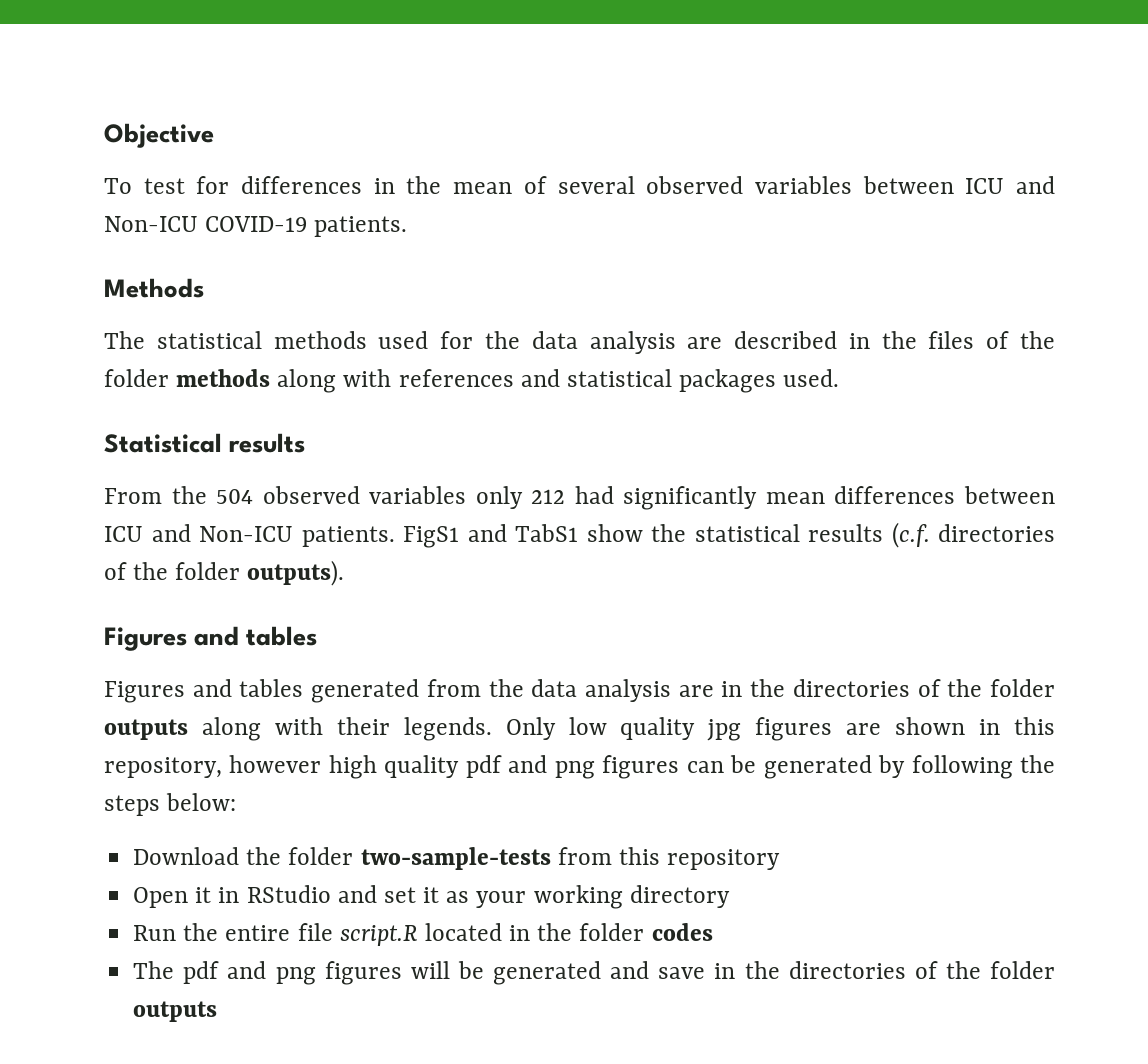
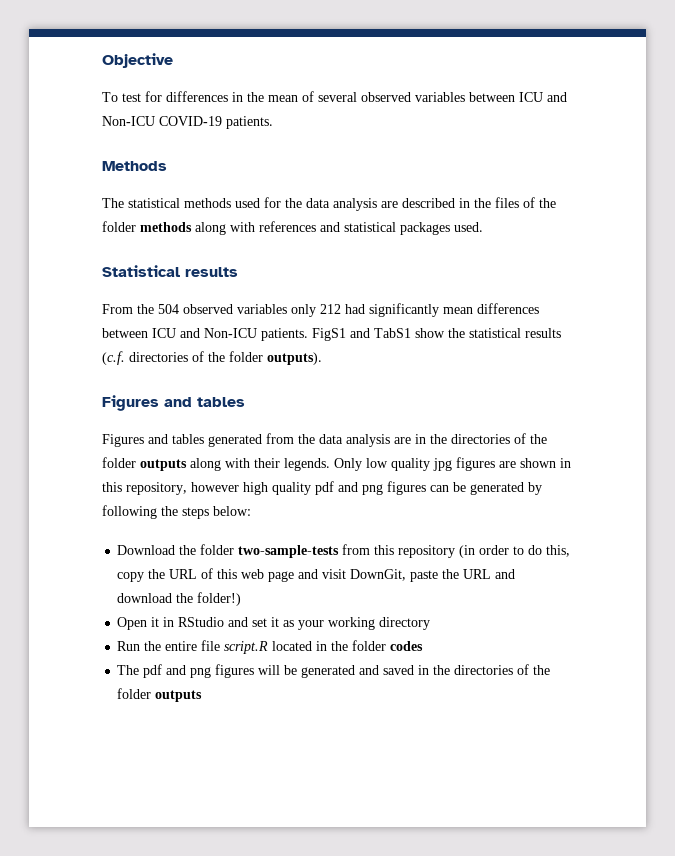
(781, 859) none -> [459,545,571,558] [117,568,516,582] [117,592,242,606] (in order to do this, copy the URL of this web page and visit DownGit, paste the URL and download the folder!)
[658,967,706,979] save -> [383,665,415,675] saved

